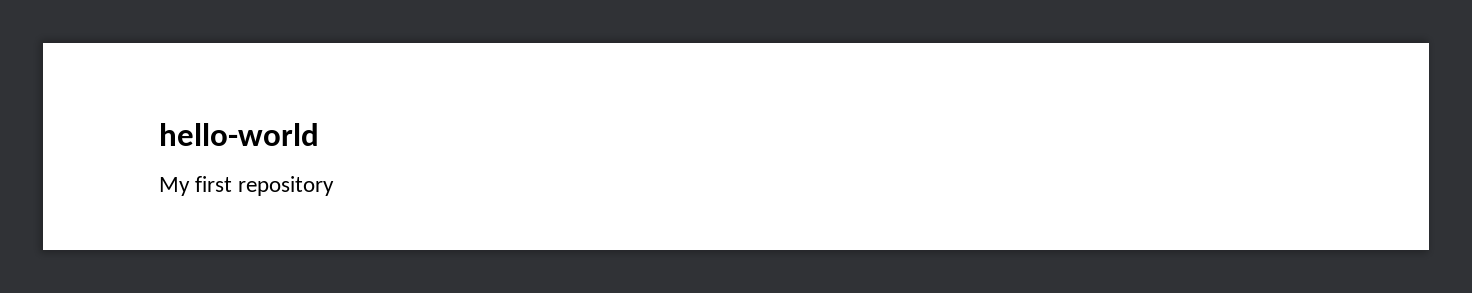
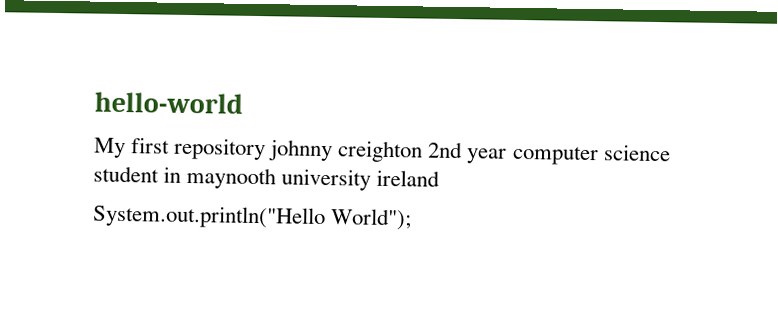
(335, 186) none -> [268,139,671,166] [93,165,441,191] [92,204,413,231] johnny creighton 2nd year computer science student in maynooth university ireland // System.out.println("Hello World");

